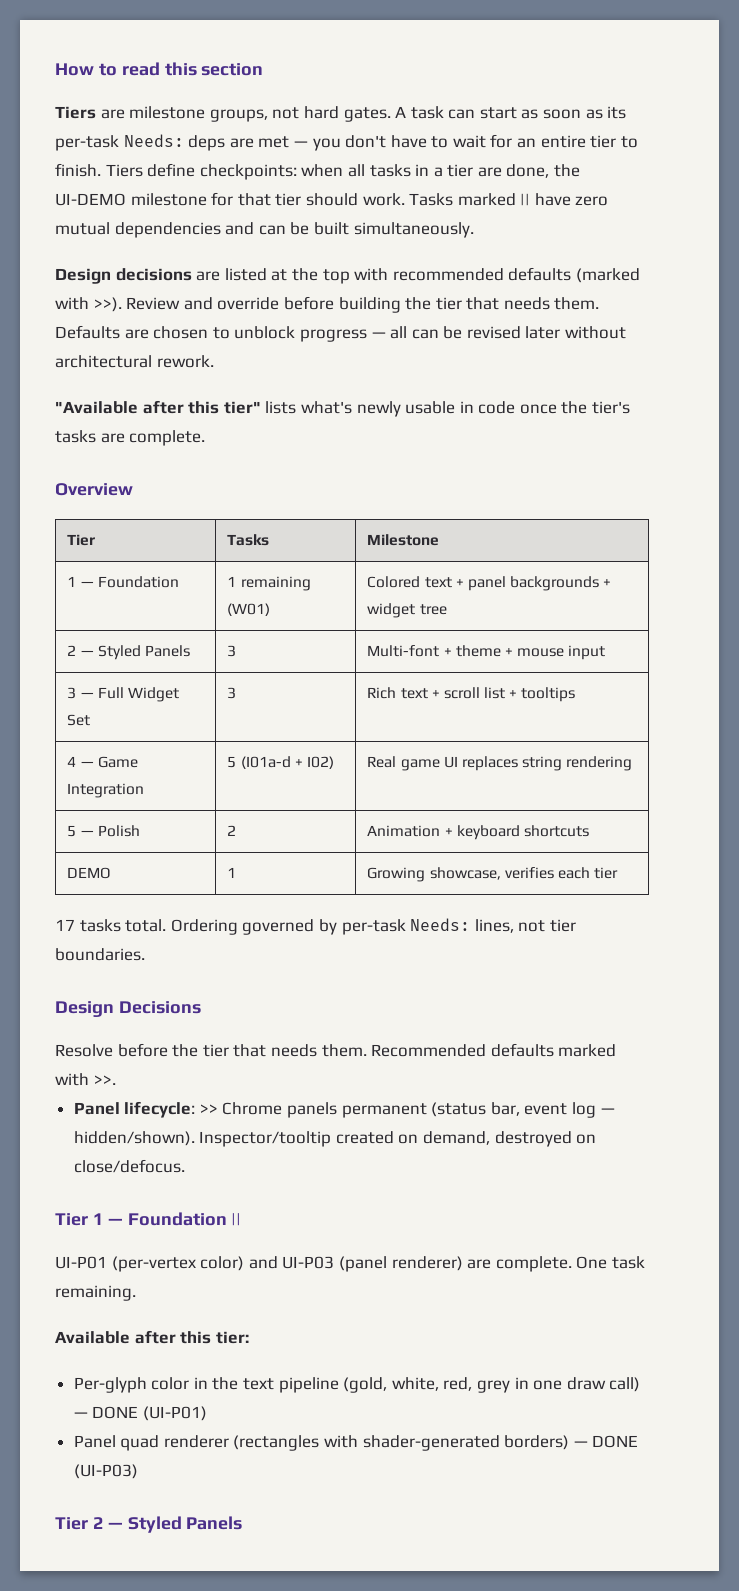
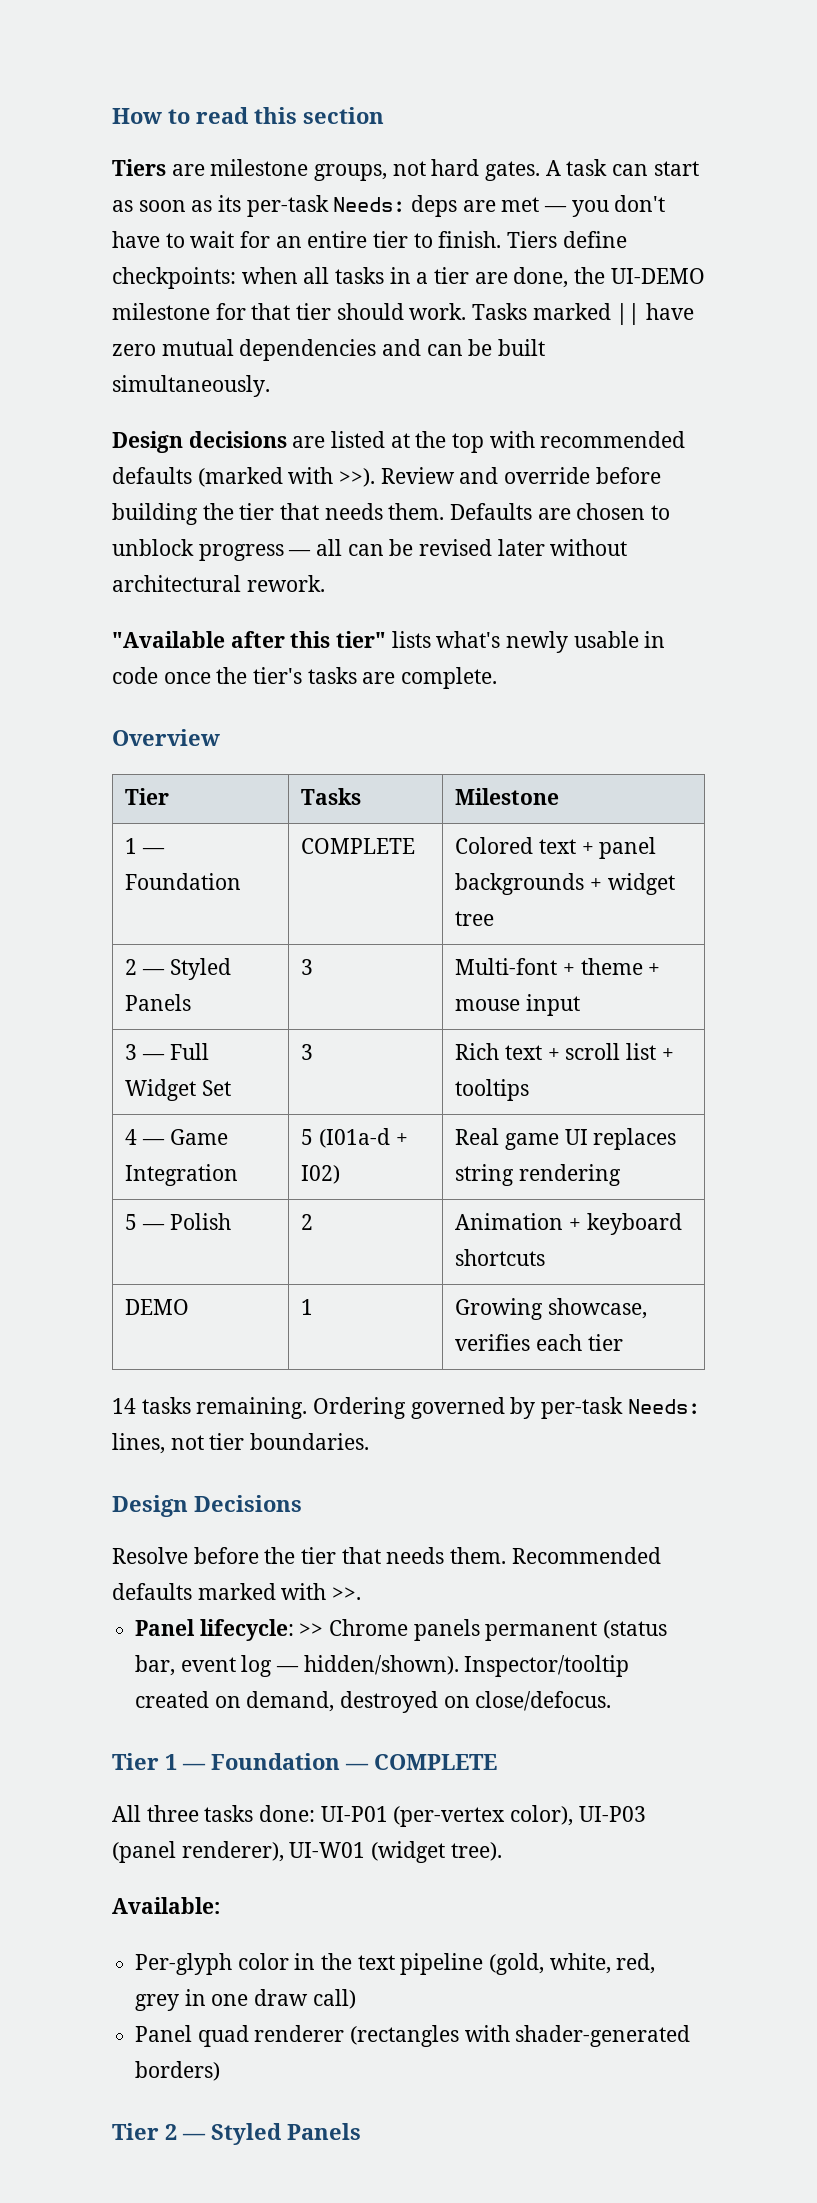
[227,576,311,591] [227,603,271,616] 1 remaining (W01) -> [301,838,416,854] COMPLETE
[55,919,167,932] 17 tasks total. -> [112,1397,308,1419] 14 tasks remaining.
[231,1213,242,1226] [55,1256,645,1272] [55,1285,136,1301] [55,1330,249,1344] || // UI-P01 (per-vertex color) and UI-P03 (panel renderer) are complete. One task remaining. // Available after this tier: -> [345,1754,497,1770] [112,1805,646,1827] [112,1841,502,1863] [112,1897,220,1914] — COMPLETE // All three tasks done: UI-P01 (per-vertex color), UI-P03 (panel renderer), UI-W01 (widget tree). // Available:
[73,1406,207,1421] — DONE (UI-P01) -> (356, 1999) none
[573,1435,639,1448] [73,1464,138,1479] — DONE (UI-P03) -> (221, 2071) none

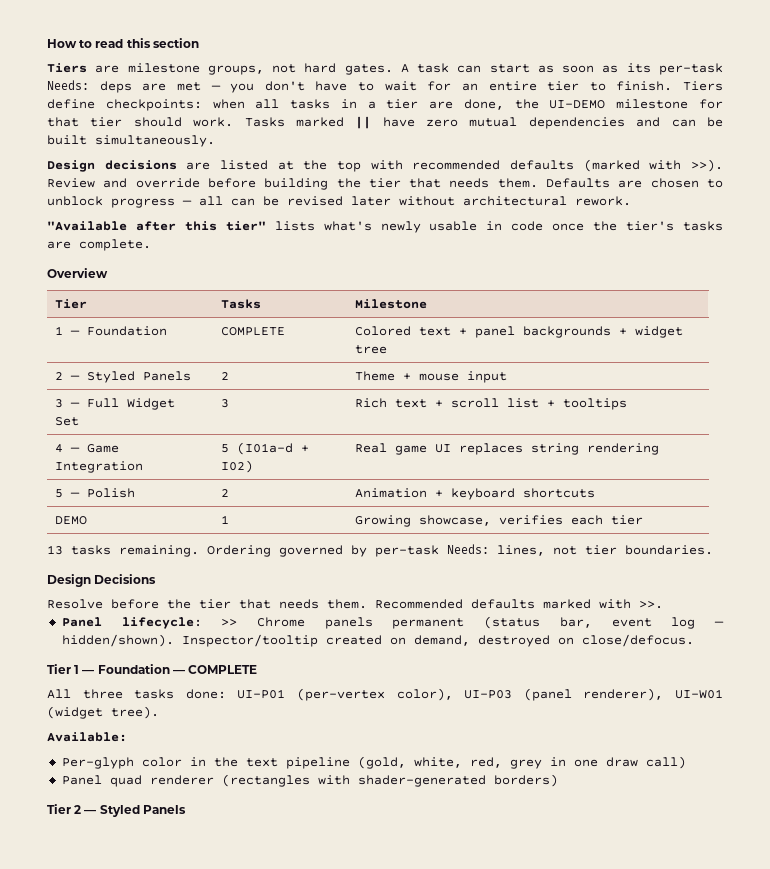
[301,959,314,975] [455,958,643,975] 3 | Multi-font + theme -> [220,372,229,380] [354,371,395,381] 2 | Theme
[112,1398,136,1414] 14 -> [47,545,63,555] 13

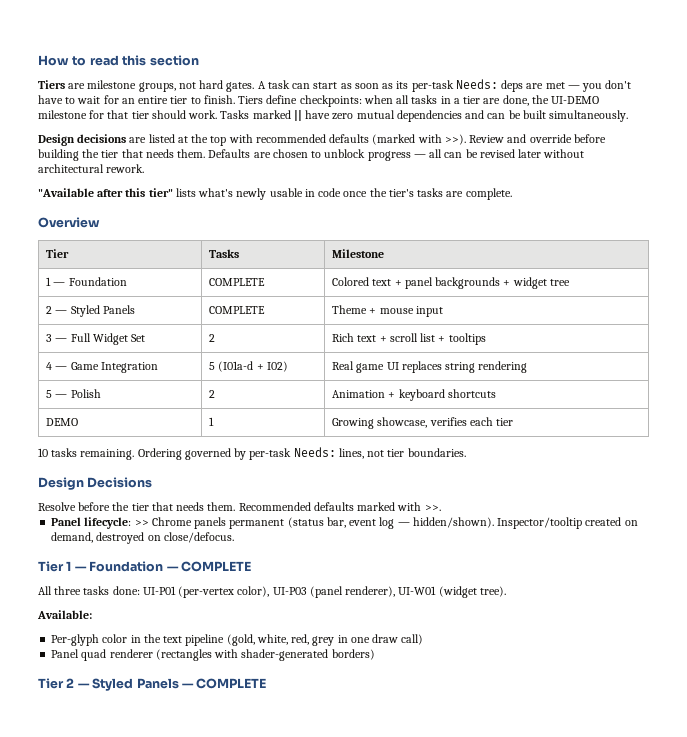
[220,372,229,380] 2 -> [209,306,266,314] COMPLETE
[220,399,229,408] 3 -> [209,334,216,342] 2
[47,545,63,555] 13 -> [38,448,48,457] 10
(186, 809) none -> [181,678,267,689] — COMPLETE

